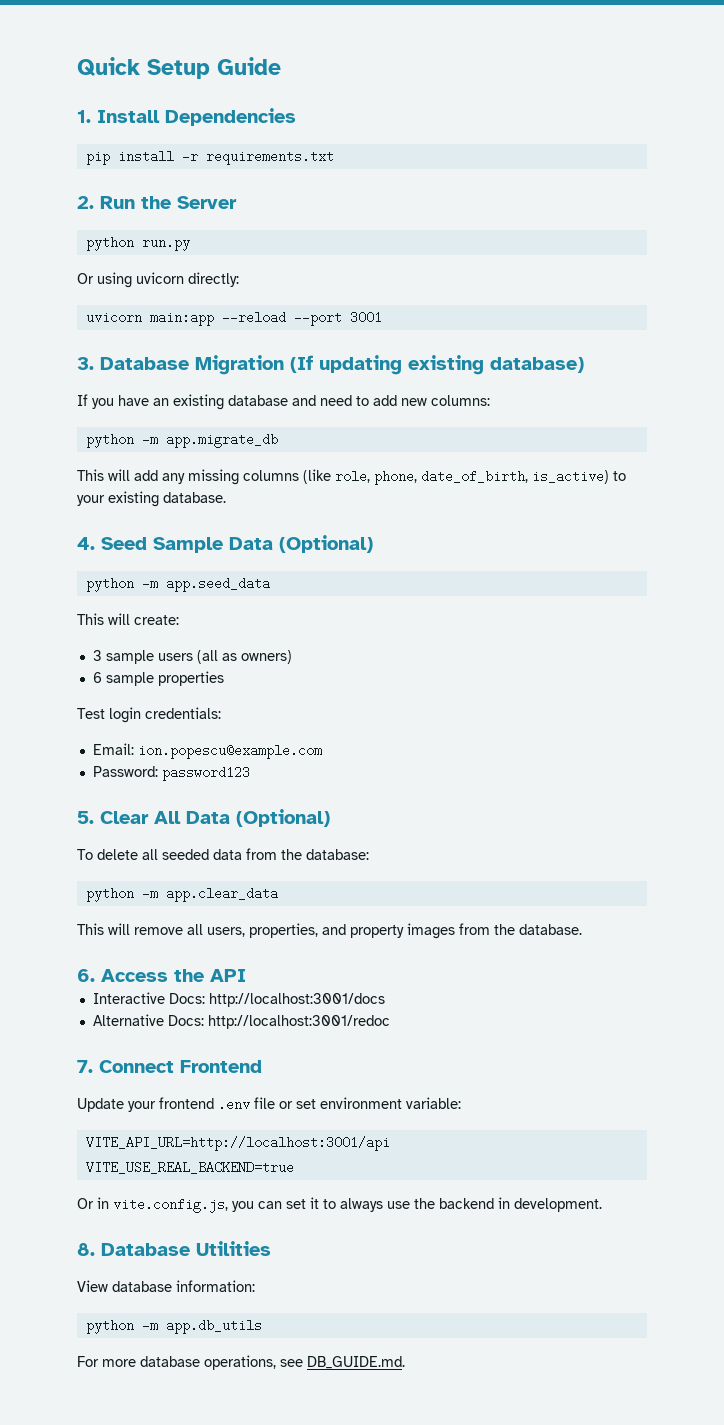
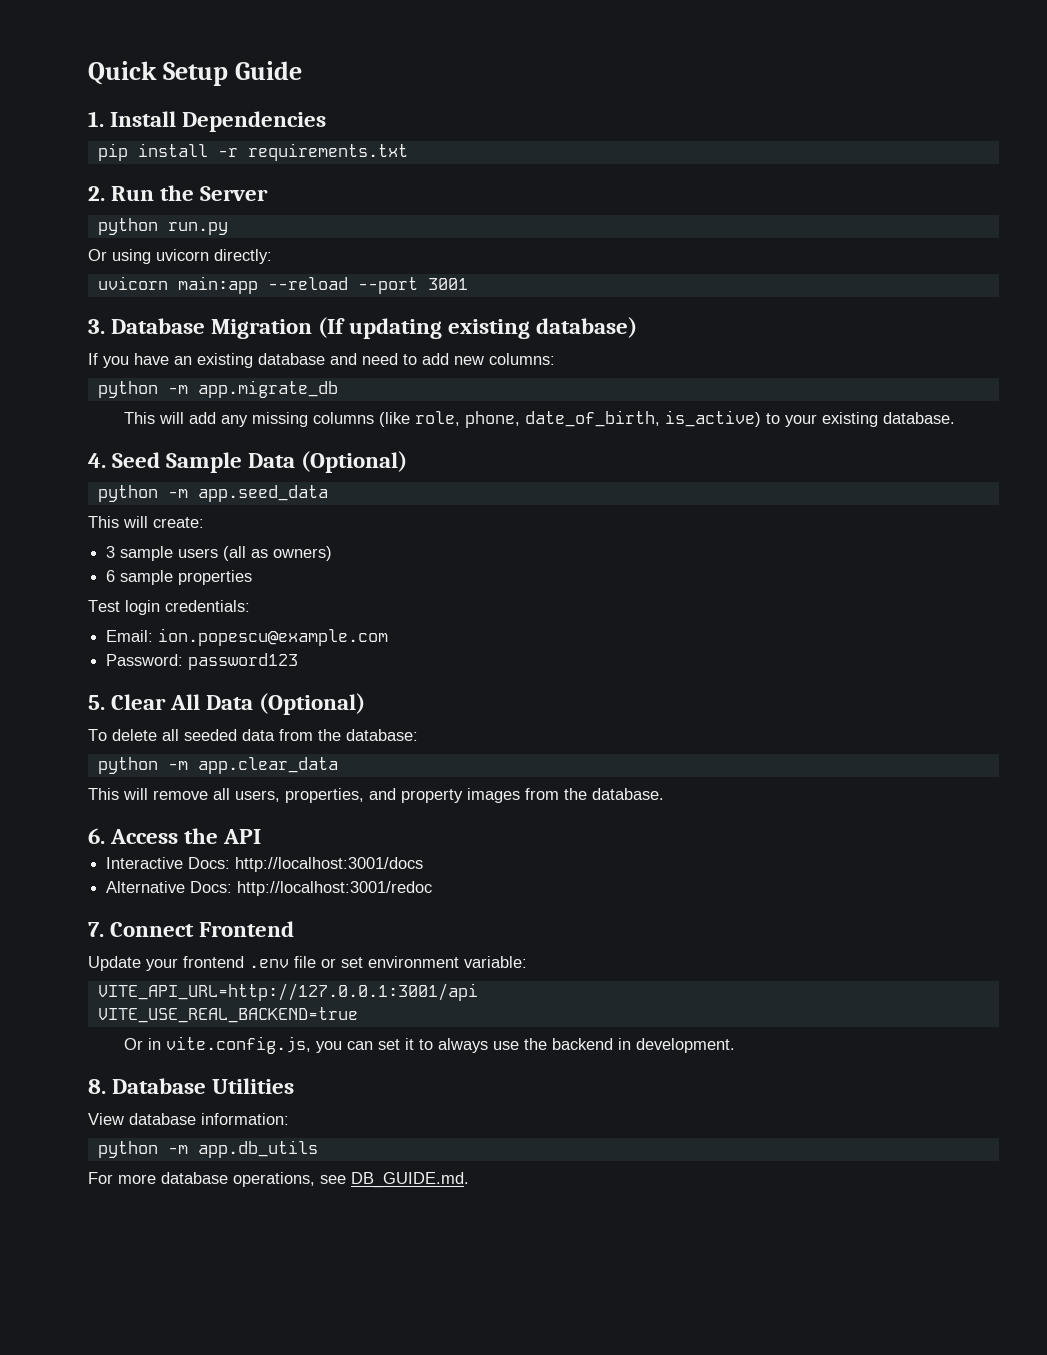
[85,1136,390,1151] VITE_API_URL=http://localhost:3001/api -> [97,983,478,1001] VITE_API_URL=http://127.0.0.1:3001/api

